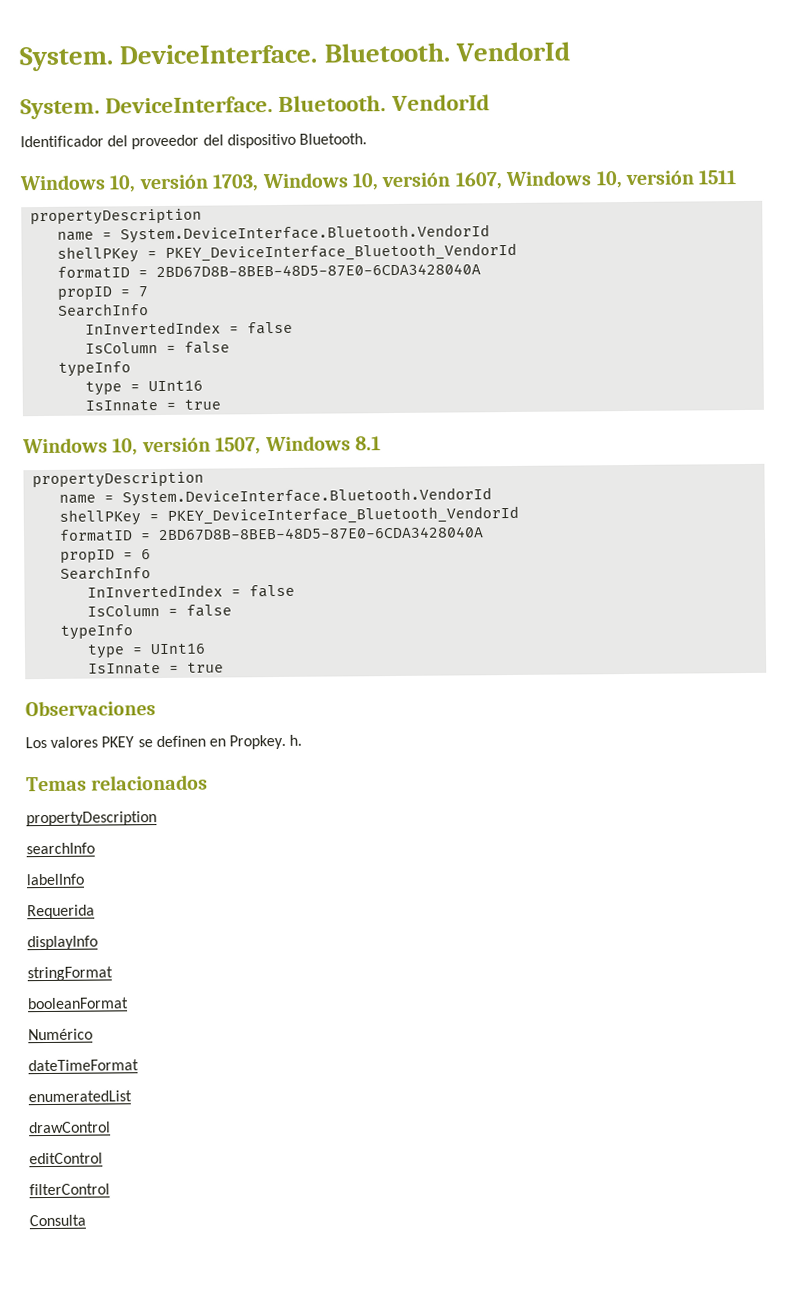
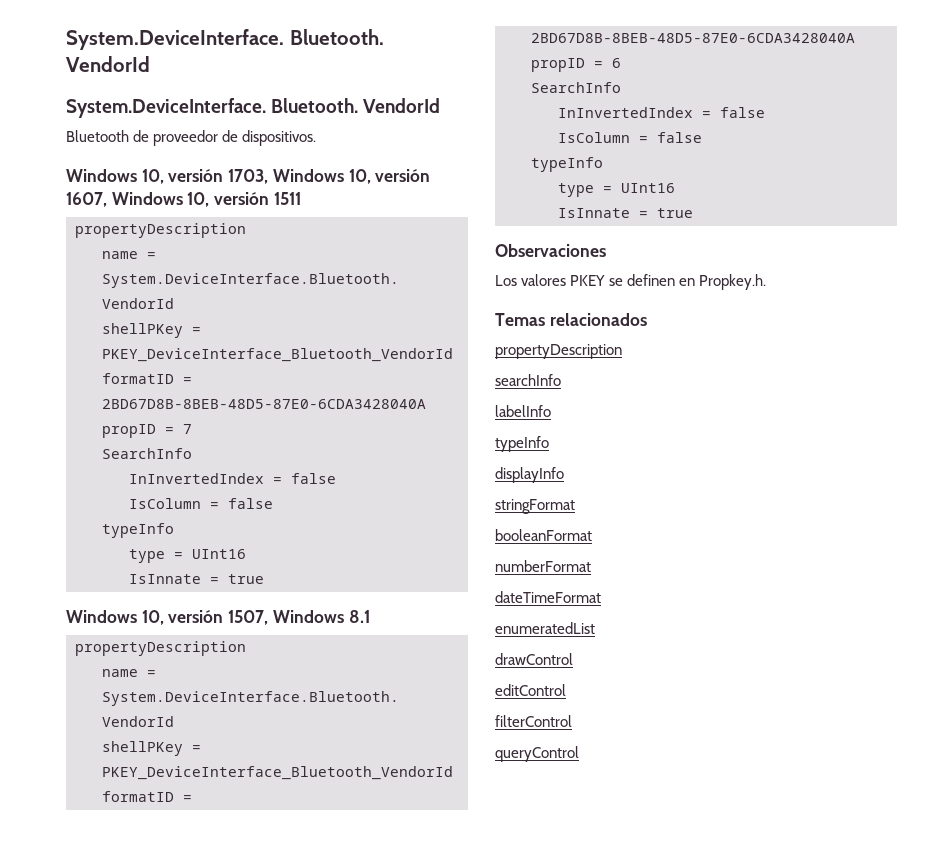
[19,41,570,72] [20,94,490,120] [20,133,367,150] System. DeviceInterface. Bluetooth. VendorId // System. DeviceInterface. Bluetooth. VendorId // Identificador del proveedor del dispositivo Bluetooth. -> [66,29,384,50] [66,56,150,72] [66,98,441,118] [66,130,317,146] System.DeviceInterface. Bluetooth. VendorId // System.DeviceInterface. Bluetooth. VendorId // Bluetooth de proveedor de dispositivos.
[229,734,303,750] Propkey. h. -> [699,274,767,290] Propkey.h.
[27,904,95,920] Requerida -> [495,436,549,452] typeInfo
[28,1028,93,1041] Numérico -> [495,560,591,572] numberFormat
[29,1214,86,1227] Consulta -> [495,746,579,762] queryControl

